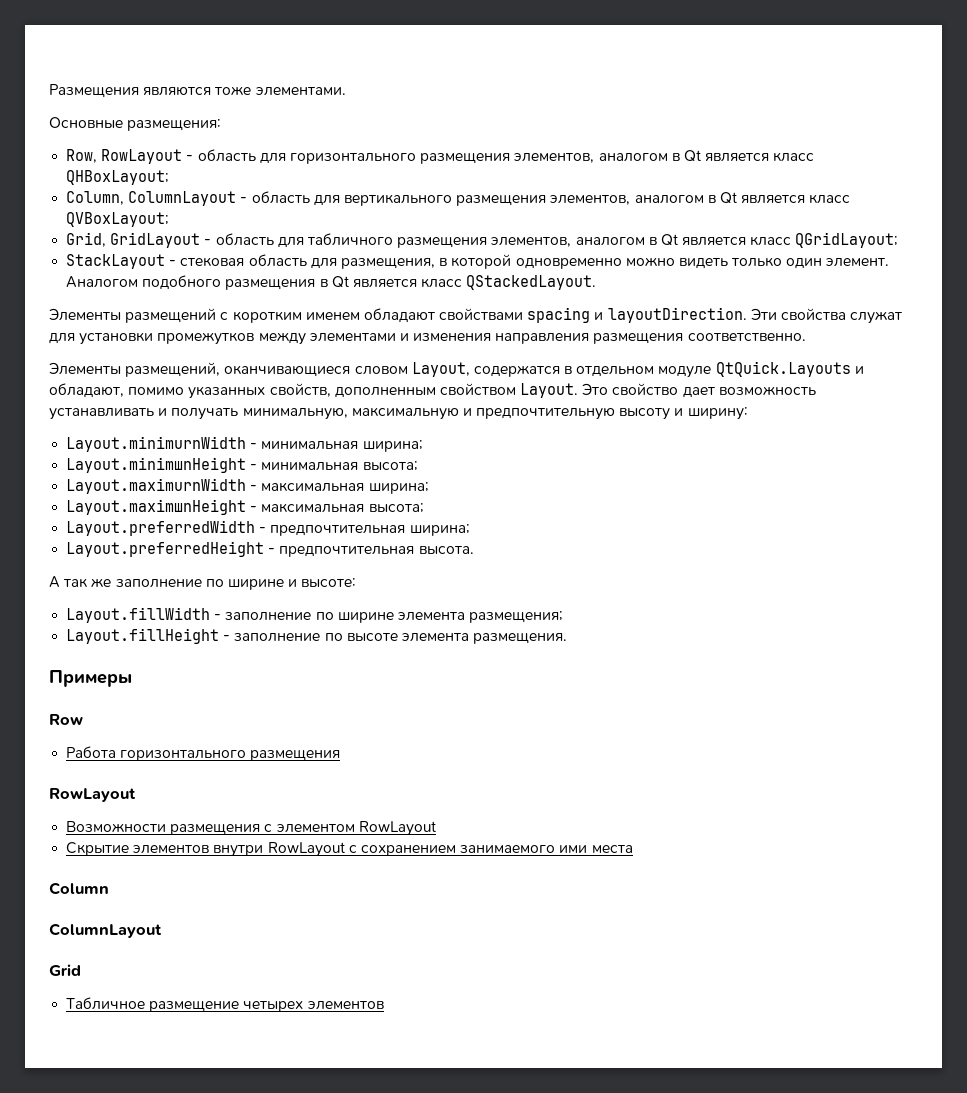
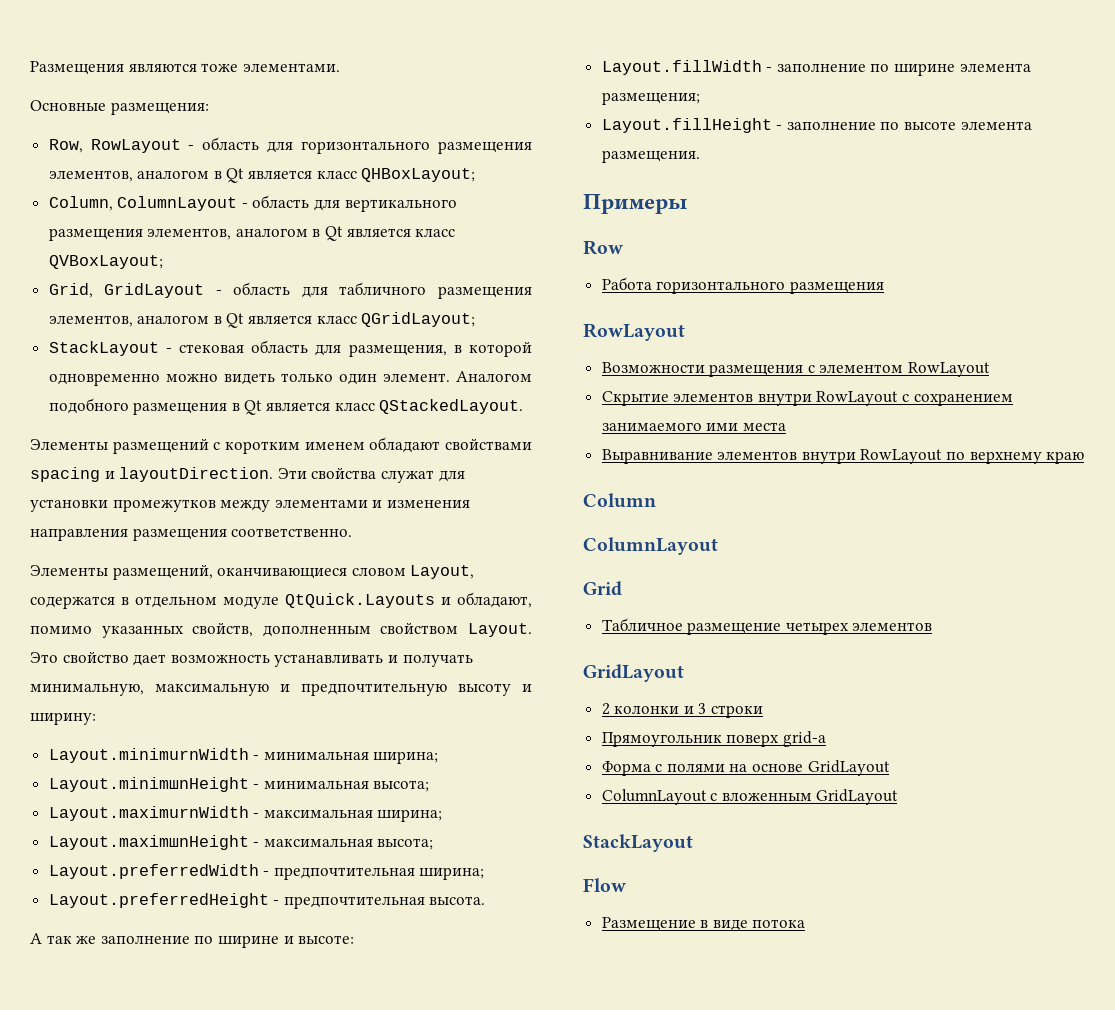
(633, 849) none -> [601,449,1085,464] // Выравнивание элементов внутри RowLayout по верхнему краю
(384, 1005) none -> [583,664,684,682] [601,703,764,718] [601,731,826,747] [601,760,890,776] [601,789,899,805] [583,834,693,852] [583,878,626,892] [601,917,806,931] // GridLayout // 2 колонки и 3 строки // Прямоугольник поверх grid-a // Форма с полями на основе GridLayout // ColumnLayout с вложенным GridLayout // StackLayout // Flow // Размещение в виде потока

